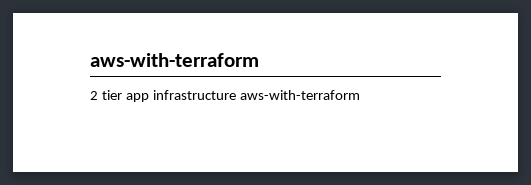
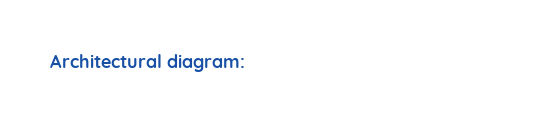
[90,53,259,67] [90,90,360,102] aws-with-terraform // 2 tier app infrastructure aws-with-terraform -> [50,54,245,72] Architectural diagram:

